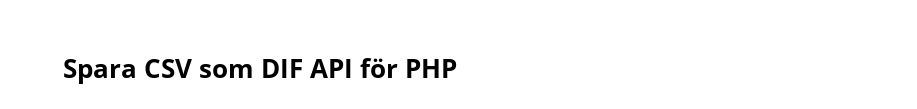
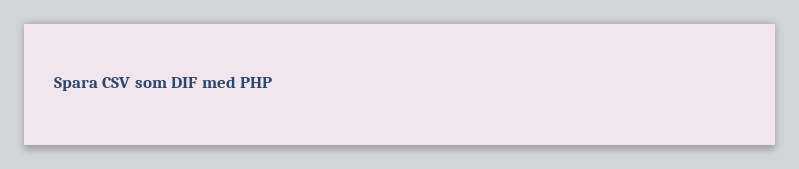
[310,58,399,78] API för -> [201,76,236,88] med

